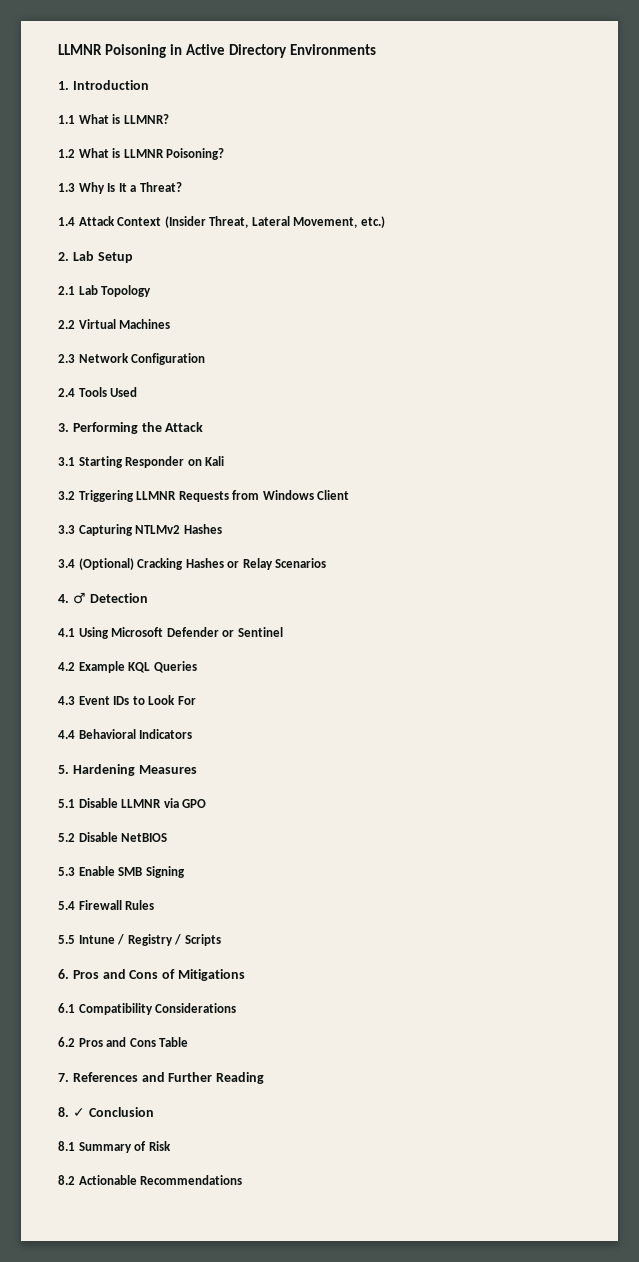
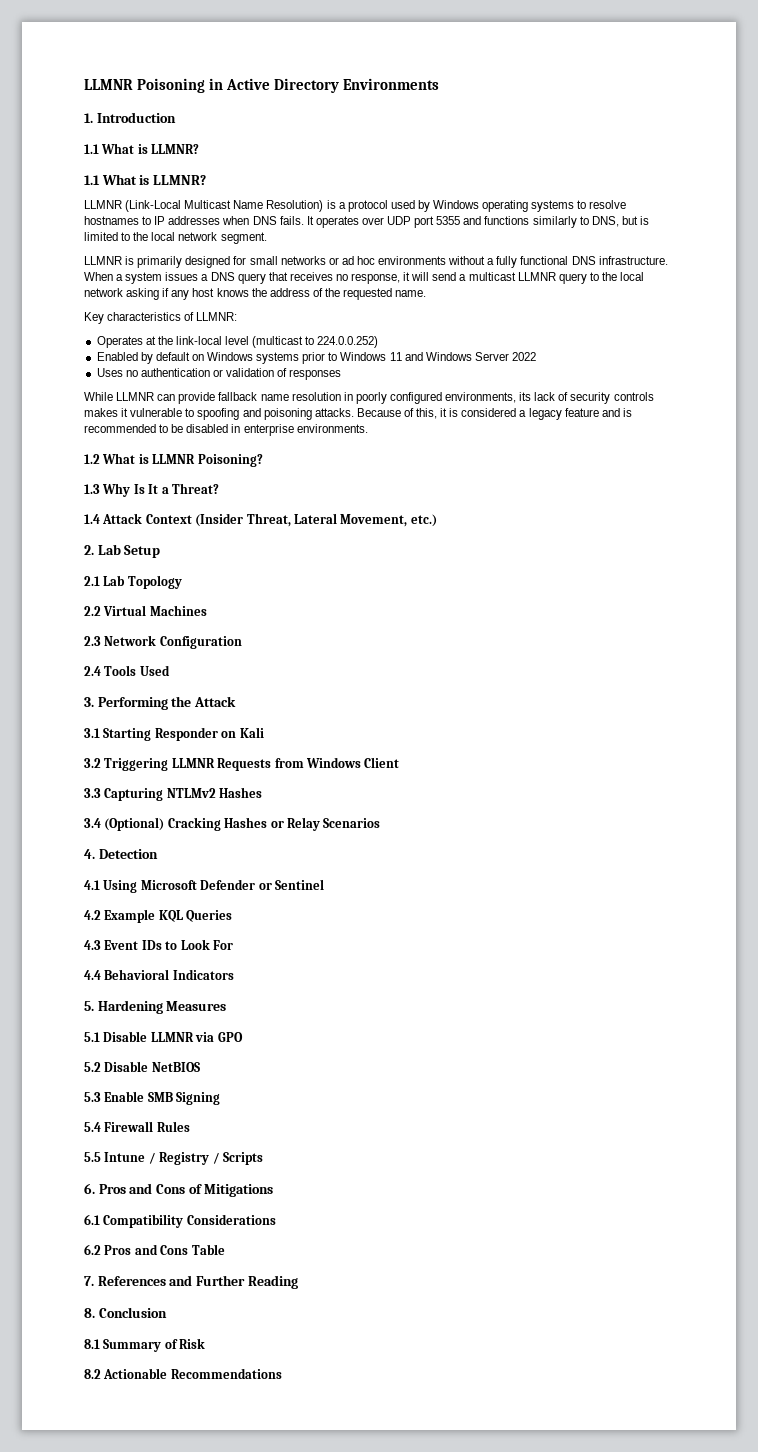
(169, 119) none -> [84,174,206,185] [84,200,627,212] [84,216,649,228] [84,232,267,244] [84,256,668,268] [84,272,645,284] [84,288,427,300] [84,312,238,324] [96,336,379,348] [96,352,537,364] [96,368,342,380] [84,392,654,404] [84,408,632,420] [84,424,368,436] // 1.1 What is LLMNR? // LLMNR (Link-Local Multicast Name Resolution) is a protocol used by Windows operating systems to resolve hostnames to IP addresses when DNS fails. It operates over UDP port 5355 and functions similarly to DNS, but is limited to the local network segment. // LLMNR is primarily designed for small networks or ad hoc environments without a fully functional DNS infrastructure. When a system issues a DNS query that receives no response, it will send a multicast LLMNR query to the local network asking if any host knows the address of the requested name. // Key characteristics of LLMNR: // Operates at the link-local level (multicast to 224.0.0.252) // Enabled by default on Windows systems prior to Windows 11 and Windows Server 2022 // Uses no authentication or validation of responses // While LLMNR can provide fallback name resolution in poorly configured environments, its lack of security controls makes it vulnerable to spoofing and poisoning attacks. Because of this, it is considered a legacy feature and is recommended to be disabled in enterprise environments.
[72,592,86,604] ♂ -> (95, 854) none
[72,1108,85,1117] ✓ -> (95, 1313) none

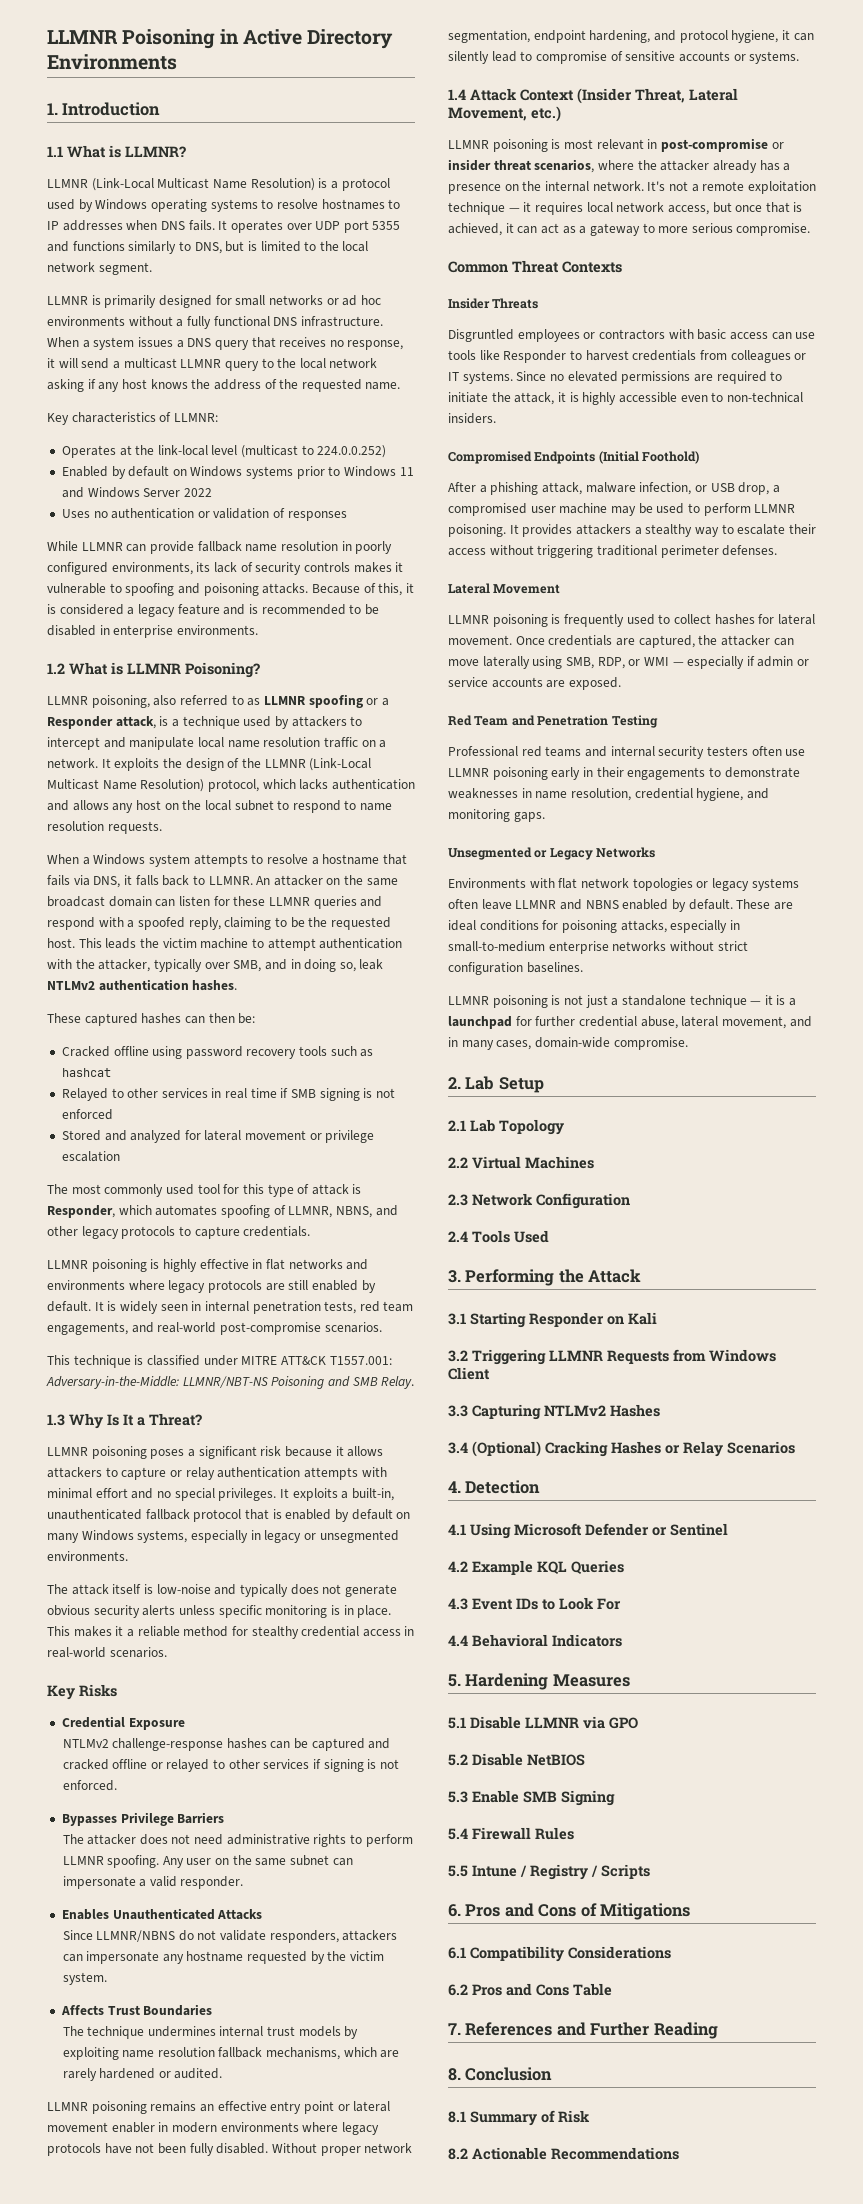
[84,174,206,185] // 1.1 What is LLMNR? -> (186, 151) none
(263, 460) none -> [47,694,389,708] [47,716,363,729] [47,737,387,750] [47,758,372,771] [47,779,415,792] [47,800,393,813] [47,821,162,834] [47,854,407,867] [47,875,398,888] [47,896,383,909] [47,917,391,930] [47,938,403,951] [47,959,384,972] [47,979,238,991] [47,1013,256,1026] [61,1046,374,1059] [61,1068,111,1077] [61,1088,395,1101] [61,1109,113,1120] [61,1130,375,1143] [61,1151,120,1162] [47,1184,362,1197] [47,1205,398,1218] [47,1226,311,1239] [47,1259,369,1272] [47,1280,376,1293] [47,1301,414,1314] [47,1322,382,1335] [47,1355,392,1368] [46,1376,415,1389] // LLMNR poisoning, also referred to as LLMNR spoofing or a Responder attack, is a technique used by attackers to intercept and manipulate local name resolution traffic on a network. It exploits the design of the LLMNR (Link-Local Multicast Name Resolution) protocol, which lacks authentication and allows any host on the local subnet to respond to name resolution requests. // When a Windows system attempts to resolve a hostname that fails via DNS, it falls back to LLMNR. An attacker on the same broadcast domain can listen for these LLMNR queries and respond with a spoofed reply, claiming to be the requested host. This leads the victim machine to attempt authentication with the attacker, typically over SMB, and in doing so, leak NTLMv2 authentication hashes. // These captured hashes can then be: // Cracked offline using password recovery tools such as hashcat // Relayed to other services in real time if SMB signing is not enforced // Stored and analyzed for lateral movement or privilege escalation // The most commonly used tool for this type of attack is Responder, which automates spoofing of LLMNR, NBNS, and other legacy protocols to capture credentials. // LLMNR poisoning is highly effective in flat networks and environments where legacy protocols are still enabled by default. It is widely seen in internal penetration tests, red team engagements, and real-world post-compromise scenarios. // This technique is classified under MITRE ATT&CK T1557.001: Adversary-in-the-Middle: LLMNR/NBT-NS Poisoning and SMB Relay.
(219, 488) none -> [47,1446,384,1459] [47,1467,387,1480] [47,1488,394,1501] [47,1509,411,1522] [47,1530,399,1543] [47,1551,128,1561] [47,1584,397,1597] [47,1605,392,1618] [47,1626,415,1639] [47,1647,167,1658] [47,1684,117,1700] [61,1716,185,1730] [62,1738,391,1751] [62,1759,399,1772] [62,1780,117,1791] [61,1812,225,1826] [62,1834,413,1847] [62,1855,353,1868] [62,1876,244,1889] [61,1908,263,1920] [62,1930,398,1943] [62,1951,385,1964] [62,1972,107,1985] [60,2004,213,2016] [62,2026,359,2039] [62,2047,400,2060] [62,2068,223,2081] [47,2101,391,2114] [47,2122,379,2135] [47,2143,413,2156] [448,30,814,43] [448,51,800,64] // LLMNR poisoning poses a significant risk because it allows attackers to capture or relay authentication attempts with minimal effort and no special privileges. It exploits a built-in, unauthenticated fallback protocol that is enabled by default on many Windows systems, especially in legacy or unsegmented environments. // The attack itself is low-noise and typically does not generate obvious security alerts unless specific monitoring is in place. This makes it a reliable method for stealthy credential access in real-world scenarios. // Key Risks // Credential Exposure // NTLMv2 challenge-response hashes can be captured and cracked offline or relayed to other services if signing is not enforced. // Bypasses Privilege Barriers // The attacker does not need administrative rights to perform LLMNR spoofing. Any user on the same subnet can impersonate a valid responder. // Enables Unauthenticated Attacks // Since LLMNR/NBNS do not validate responders, attackers can impersonate any hostname requested by the victim system. // Affects Trust Boundaries // The technique undermines internal trust models by exploiting name resolution fallback mechanisms, which are rarely hardened or audited. // LLMNR poisoning remains an effective entry point or lateral movement enabler in modern environments where legacy protocols have not been fully disabled. Without proper network segmentation, endpoint hardening, and protocol hygiene, it can silently lead to compromise of sensitive accounts or systems.
(437, 520) none -> [448,138,784,152] [448,159,791,173] [448,181,816,194] [448,202,803,215] [448,223,811,236] [448,260,622,273] [448,298,539,309] [448,329,816,342] [448,350,807,363] [448,371,783,384] [448,392,803,405] [448,413,496,424] [448,451,700,464] [448,482,780,495] [448,503,796,516] [448,524,816,537] [448,545,778,558] [448,583,561,594] [448,614,815,627] [448,635,794,648] [448,656,810,669] [448,677,621,690] [448,715,658,728] [448,746,806,759] [448,767,800,780] [448,788,769,801] [448,809,545,822] [448,847,656,860] [448,878,799,891] [448,899,793,912] [448,920,740,933] [448,941,748,954] [448,962,583,975] [448,995,797,1008] [448,1016,812,1029] [448,1037,688,1050] // LLMNR poisoning is most relevant in post-compromise or insider threat scenarios, where the attacker already has a presence on the internal network. It's not a remote exploitation technique — it requires local network access, but once that is achieved, it can act as a gateway to more serious compromise. // Common Threat Contexts // Insider Threats // Disgruntled employees or contractors with basic access can use tools like Responder to harvest credentials from colleagues or IT systems. Since no elevated permissions are required to initiate the attack, it is highly accessible even to non-technical insiders. // Compromised Endpoints (Initial Foothold) // After a phishing attack, malware infection, or USB drop, a compromised user machine may be used to perform LLMNR poisoning. It provides attackers a stealthy way to escalate their access without triggering traditional perimeter defenses. // Lateral Movement // LLMNR poisoning is frequently used to collect hashes for lateral movement. Once credentials are captured, the attacker can move laterally using SMB, RDP, or WMI — especially if admin or service accounts are exposed. // Red Team and Penetration Testing // Professional red teams and internal security testers often use LLMNR poisoning early in their engagements to demonstrate weaknesses in name resolution, credential hygiene, and monitoring gaps. // Unsegmented or Legacy Networks // Environments with flat network topologies or legacy systems often leave LLMNR and NBNS enabled by default. These are ideal conditions for poisoning attacks, especially in small-to-medium enterprise networks without strict configuration baselines. // LLMNR poisoning is not just a standalone technique — it is a launchpad for further credential abuse, lateral movement, and in many cases, domain-wide compromise.

